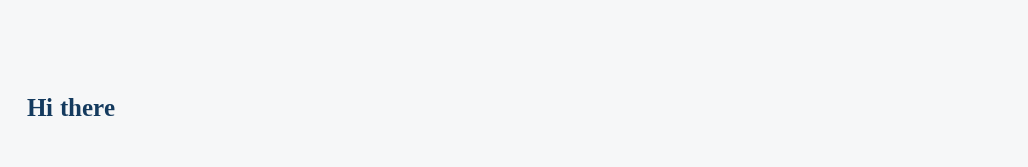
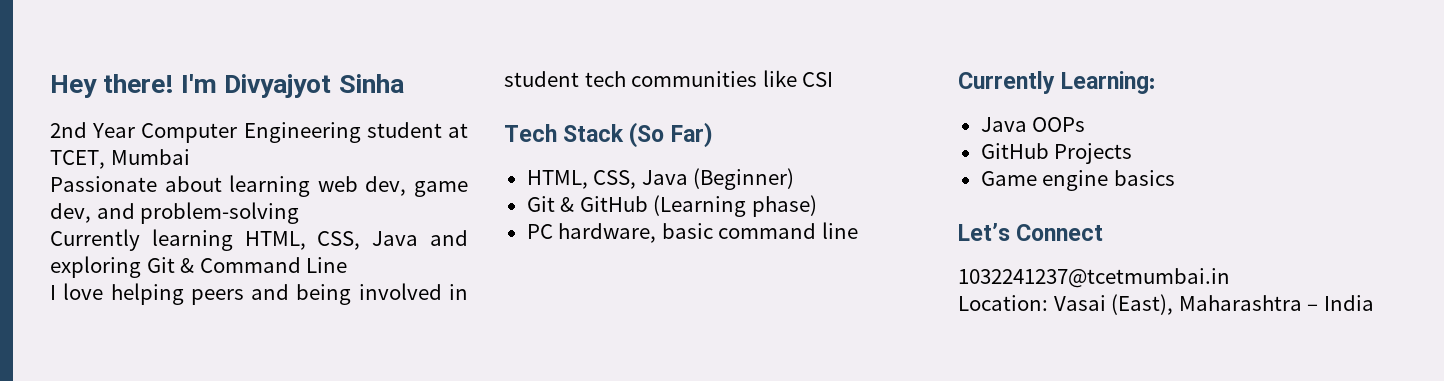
[27,98,115,116] Hi there -> [50,74,404,98] [50,122,468,143] [50,149,190,169] [50,175,469,197] [50,202,300,224] [50,229,469,251] [50,256,348,278] [50,283,468,305] [504,70,834,87] [504,122,713,148] [526,168,795,190] [526,195,817,217] [526,222,858,243] [958,71,1156,94] [980,117,1086,132] [980,143,1133,164] [980,170,1175,191] [958,223,1104,241] [958,268,1230,288] [958,294,1374,315] Hey there! I'm Divyajyot Sinha // 2nd Year Computer Engineering student at TCET, Mumbai // Passionate about learning web dev, game dev, and problem-solving // Currently learning HTML, CSS, Java and exploring Git & Command Line // I love helping peers and being involved in student tech communities like CSI // Tech Stack (So Far) // HTML, CSS, Java (Beginner) // Git & GitHub (Learning phase) // PC hardware, basic command line // Currently Learning: // Java OOPs // GitHub Projects // Game engine basics // Let’s Connect // 1032241237@tcetmumbai.in // Location: Vasai (East), Maharashtra – India

